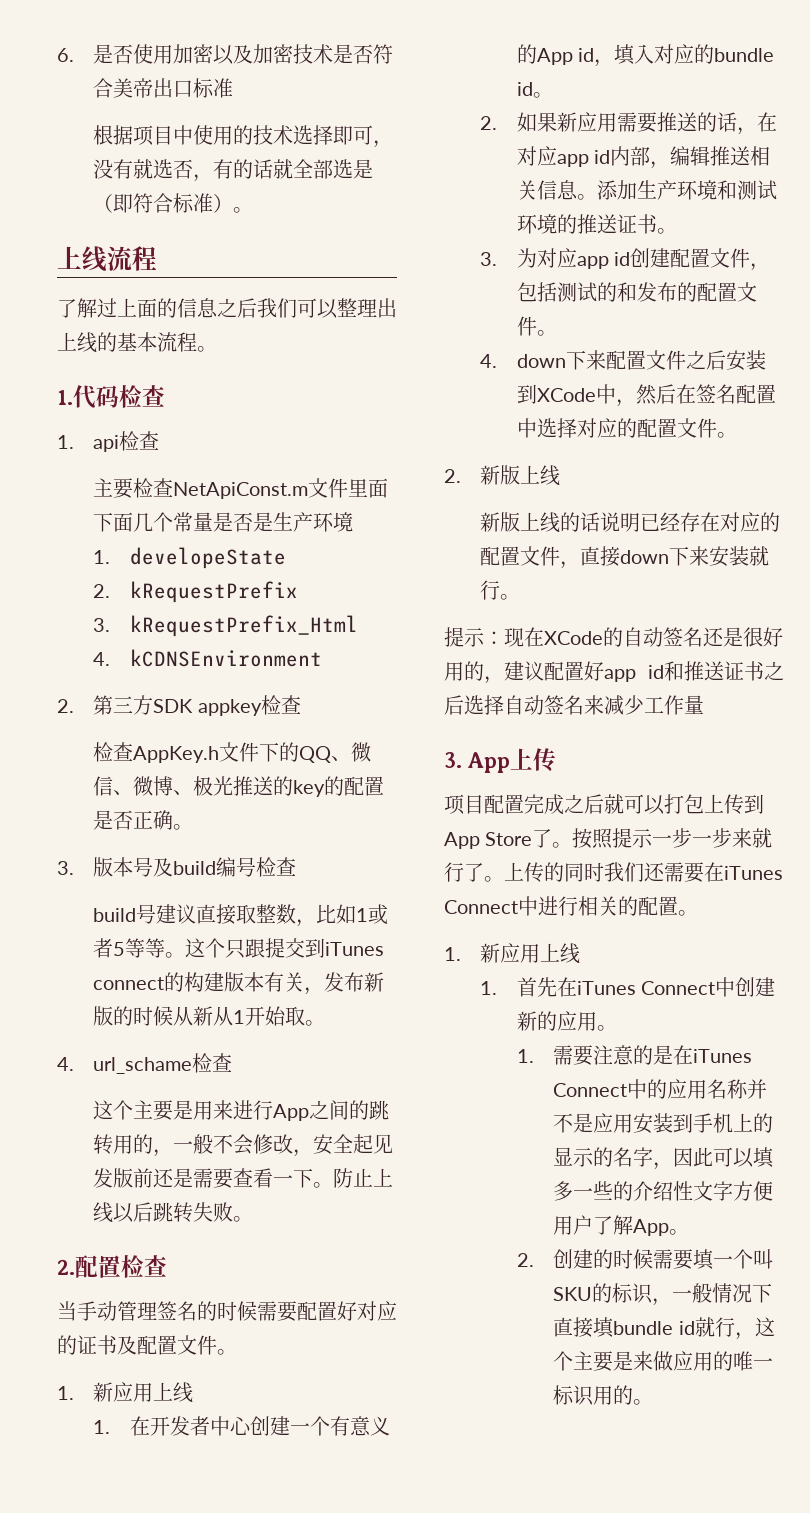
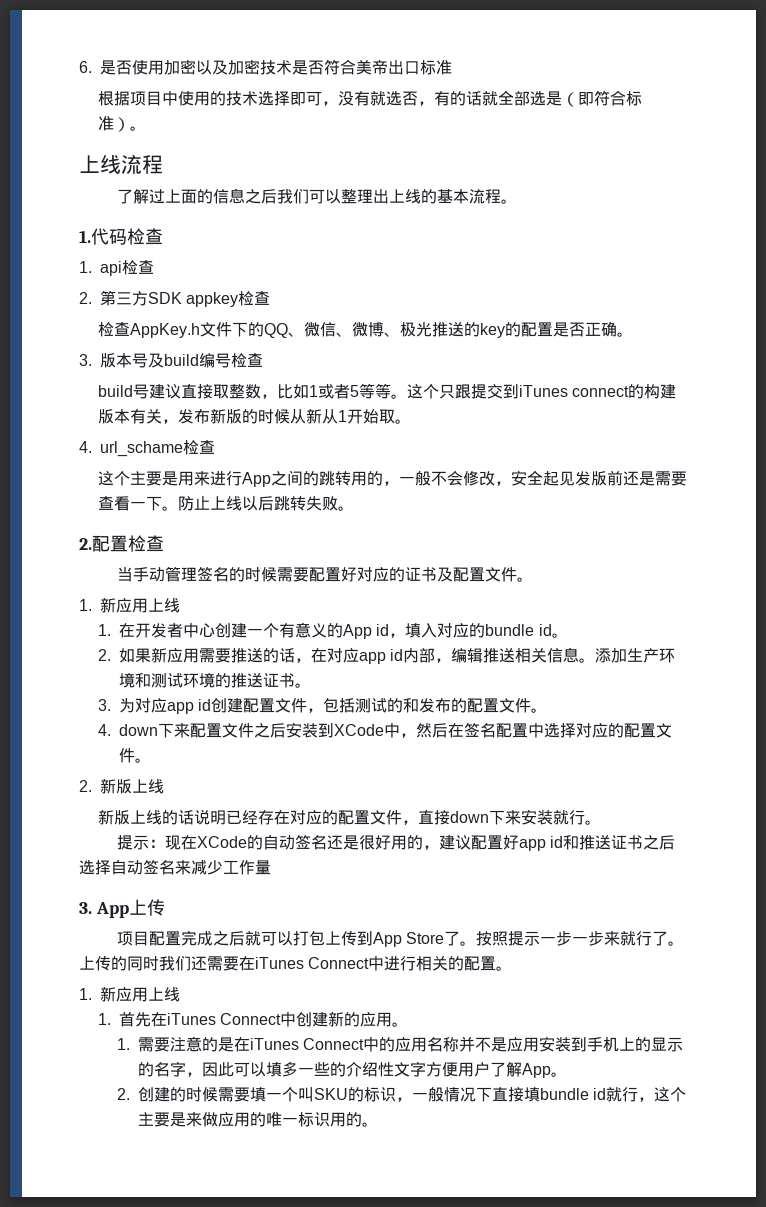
[93,478,389,499] [93,512,354,532] [93,547,286,569] [93,581,298,603] [93,615,358,637] [93,649,322,667] // 主要检查NetApiConst.m文件里面下面几个常量是否是生产环境 // 1. developeState // 2. kRequestPrefix // 3. kRequestPrefix_Html // 4. kCDNSEnvironment -> (154, 267) none

